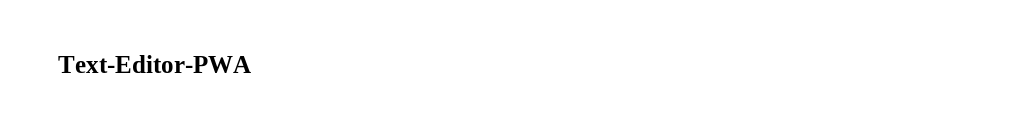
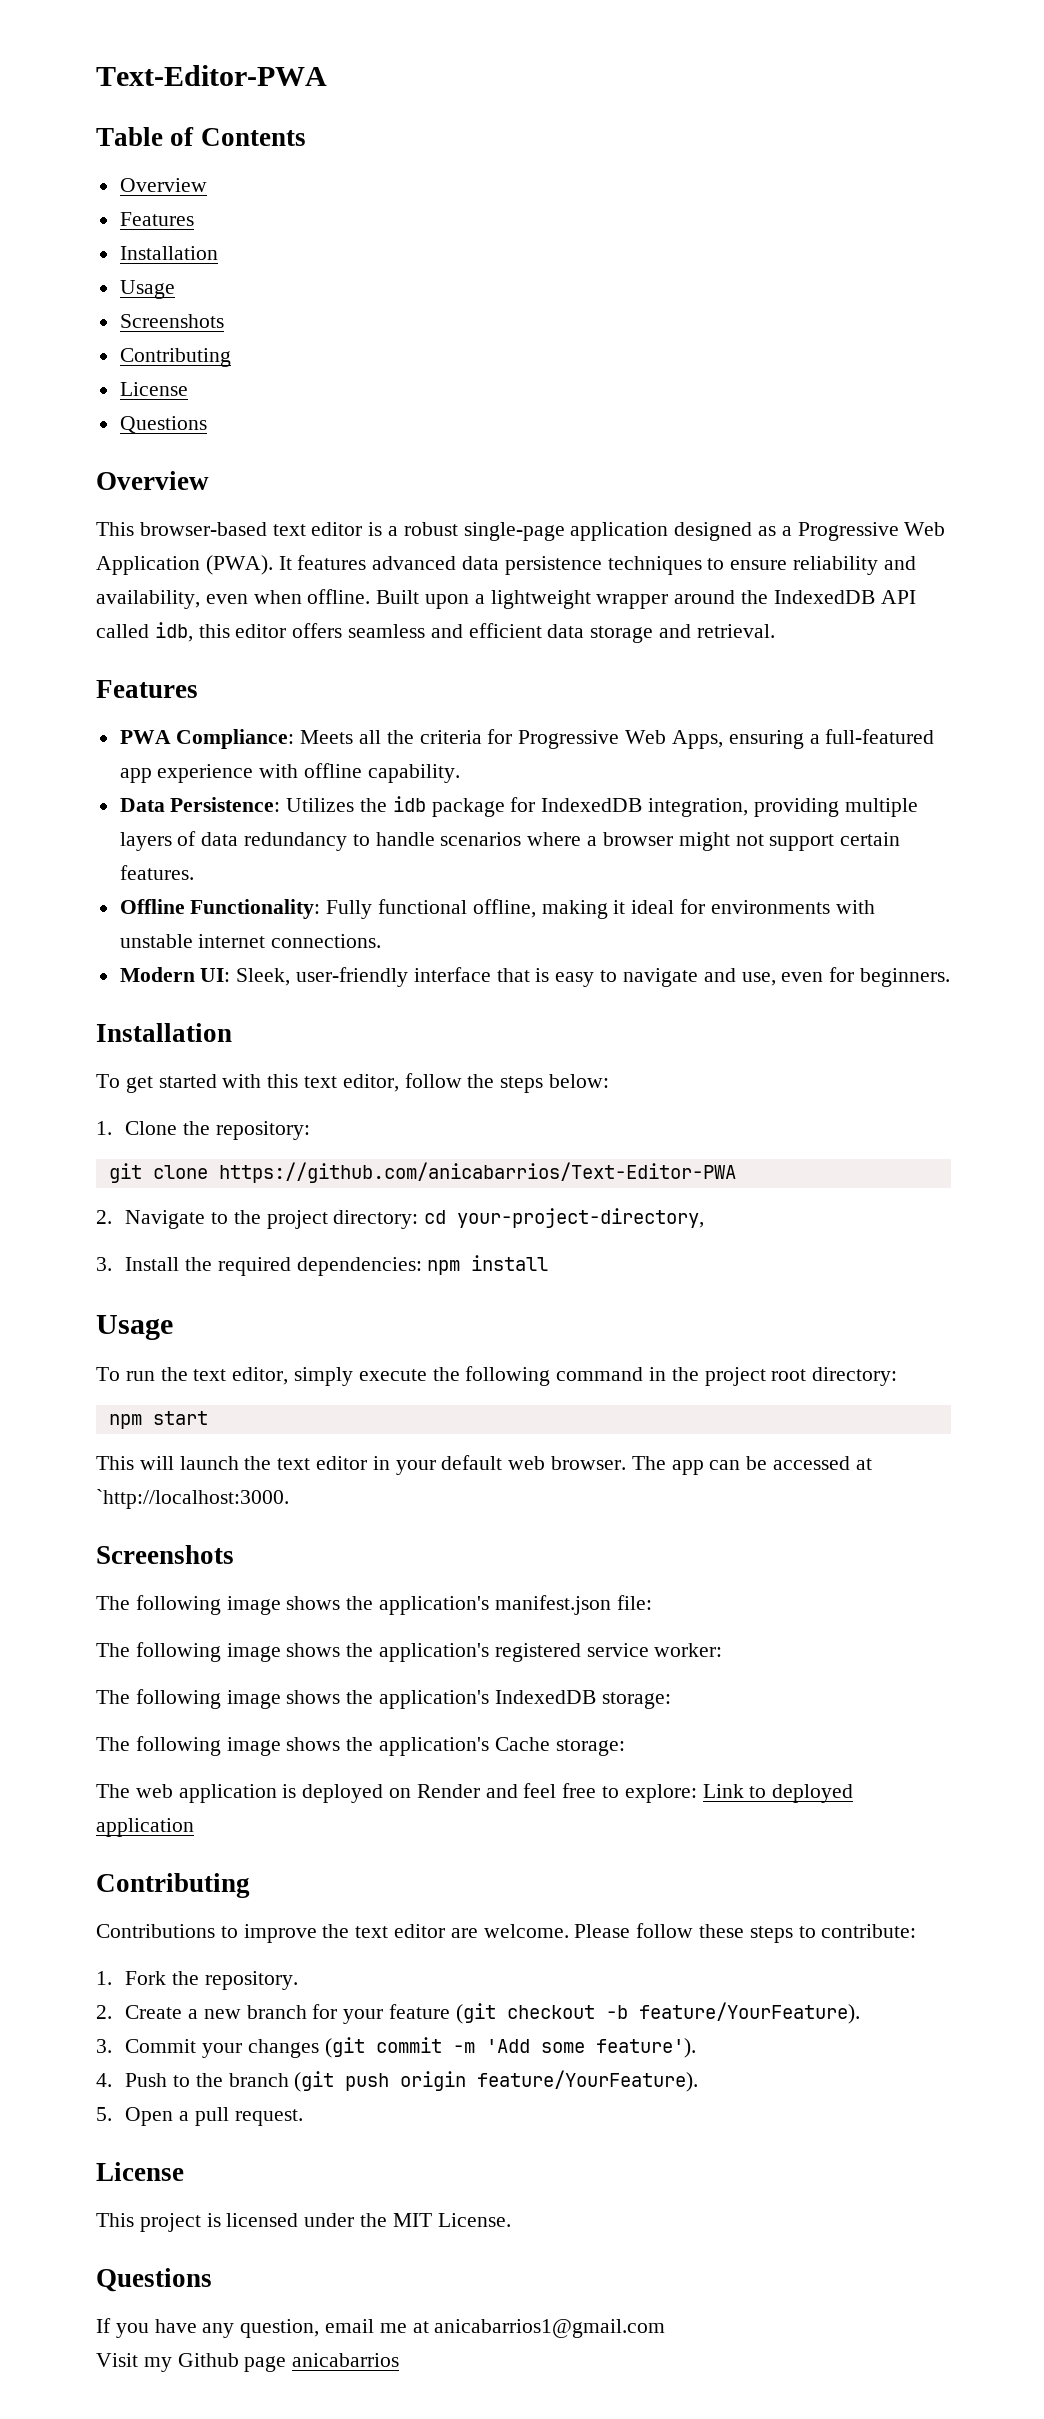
(251, 64) none -> [96,127,306,146] [119,178,207,192] [119,212,194,226] [119,246,218,260] [119,280,175,299] [119,314,224,328] [119,348,231,367] [119,382,188,396] [119,416,207,433] [96,471,209,490] [96,522,946,541] [96,555,916,575] [96,589,916,609] [96,622,775,643] [96,680,198,698] [119,729,935,749] [119,763,460,783] [119,796,918,817] [119,831,901,851] [119,865,194,880] [119,899,875,919] [119,934,382,948] [119,967,950,987] [96,1023,232,1042] [96,1073,610,1093] [96,1121,310,1140] [108,1162,736,1183] [96,1208,705,1229] [96,1255,549,1276] [96,1315,173,1340] [96,1366,898,1386] [108,1411,208,1429] [96,1455,872,1475] [96,1489,289,1509] [96,1545,234,1564] [96,1595,652,1615] [96,1642,723,1662] [96,1689,671,1709] [96,1736,625,1756] [96,1783,854,1803] [96,1818,194,1837] [96,1873,250,1898] [96,1923,917,1943] [96,1971,298,1990] [96,2002,860,2024] [96,2037,696,2058] [96,2070,699,2092] [96,2107,303,2126] [96,2162,184,2181] [96,2213,511,2232] [96,2268,212,2292] [96,2318,666,2338] [96,2353,400,2372] // Table of Contents // Overview // Features // Installation // Usage // Screenshots // Contributing // License // Questions // Overview // This browser-based text editor is a robust single-page application designed as a Progressive Web Application (PWA). It features advanced data persistence techniques to ensure reliability and availability, even when offline. Built upon a lightweight wrapper around the IndexedDB API called idb, this editor offers seamless and efficient data storage and retrieval. // Features // PWA Compliance: Meets all the criteria for Progressive Web Apps, ensuring a full-featured app experience with offline capability. // Data Persistence: Utilizes the idb package for IndexedDB integration, providing multiple layers of data redundancy to handle scenarios where a browser might not support certain features. // Offline Functionality: Fully functional offline, making it ideal for environments with unstable internet connections. // Modern UI: Sleek, user-friendly interface that is easy to navigate and use, even for beginners. // Installation // To get started with this text editor, follow the steps below: // 1. Clone the repository: // git clone https://github.com/anicabarrios/Text-Editor-PWA // 2. Navigate to the project directory: cd your-project-directory, // 3. Install the required dependencies: npm install // Usage // To run the text editor, simply execute the following command in the project root directory: // npm start // This will launch the text editor in your default web browser. The app can be accessed at `http://localhost:3000. // Screenshots // The following image shows the application's manifest.json file: // The following image shows the application's registered service worker: // The following image shows the application's IndexedDB storage: // The following image shows the application's Cache storage: // The web application is deployed on Render and feel free to explore: Link to deployed application // Contributing // Contributions to improve the text editor are welcome. Please follow these steps to contribute: // 1. Fork the repository. // 2. Create a new branch for your feature (git checkout -b feature/YourFeature). // 3. Commit your changes (git commit -m 'Add some feature'). // 4. Push to the branch (git push origin feature/YourFeature). // 5. Open a pull request. // License // This project is licensed under the MIT License. // Questions // If you have any question, email me at anicabarrios1@gmail.com // Visit my Github page anicabarrios

